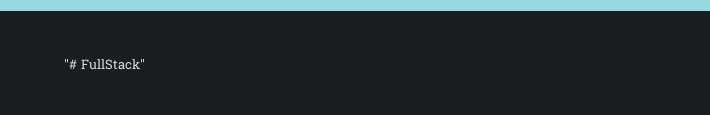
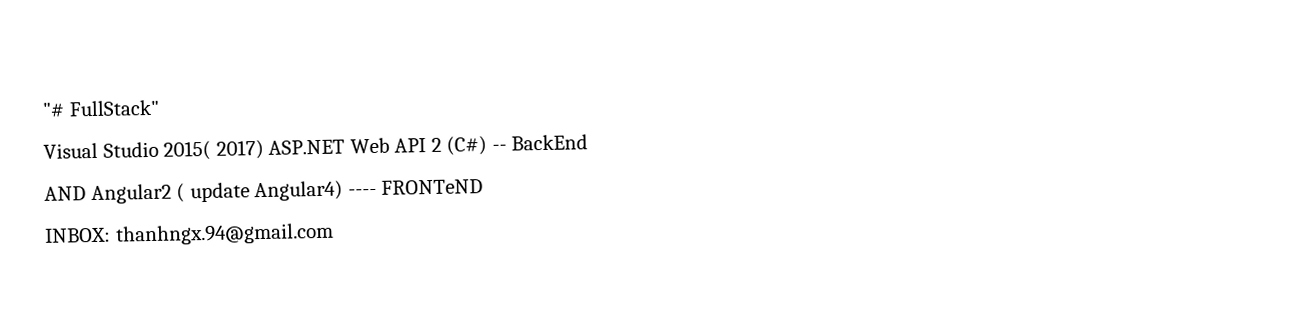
(145, 64) none -> [43,134,589,161] [44,179,484,205] [45,222,334,246] // Visual Studio 2015( 2017) ASP.NET Web API 2 (C#) -- BackEnd // AND Angular2 ( update Angular4) ---- FRONTeND // INBOX: thanhngx.94@gmail.com

